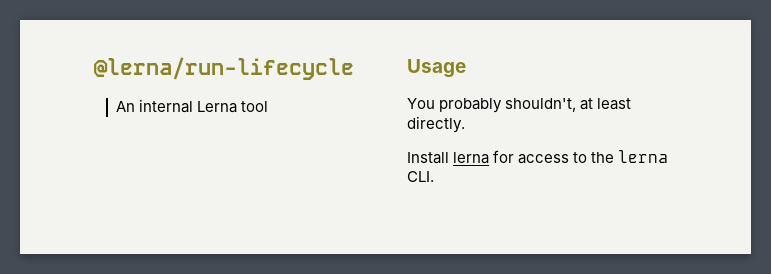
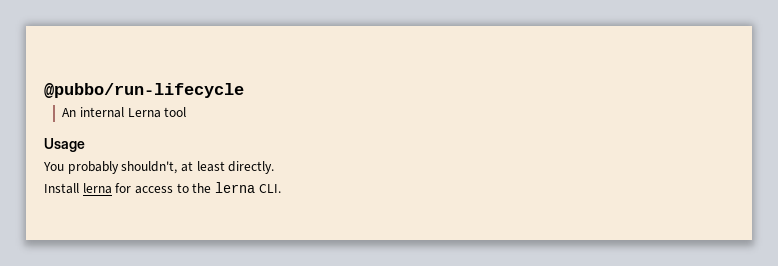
[94,57,354,80] @lerna/run-lifecycle -> [44,83,244,98] @pubbo/run-lifecycle

